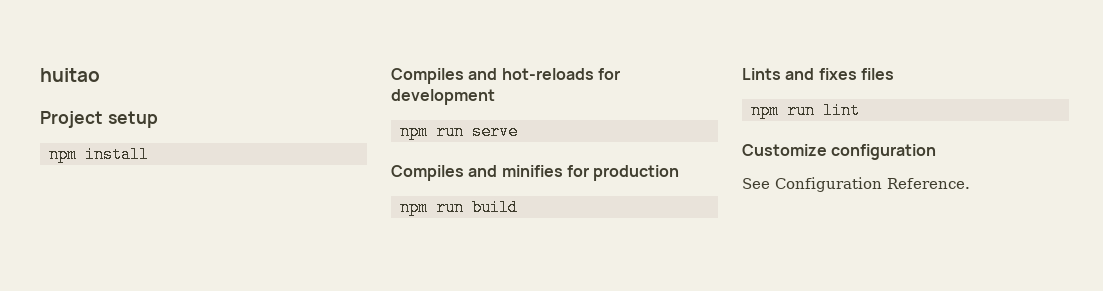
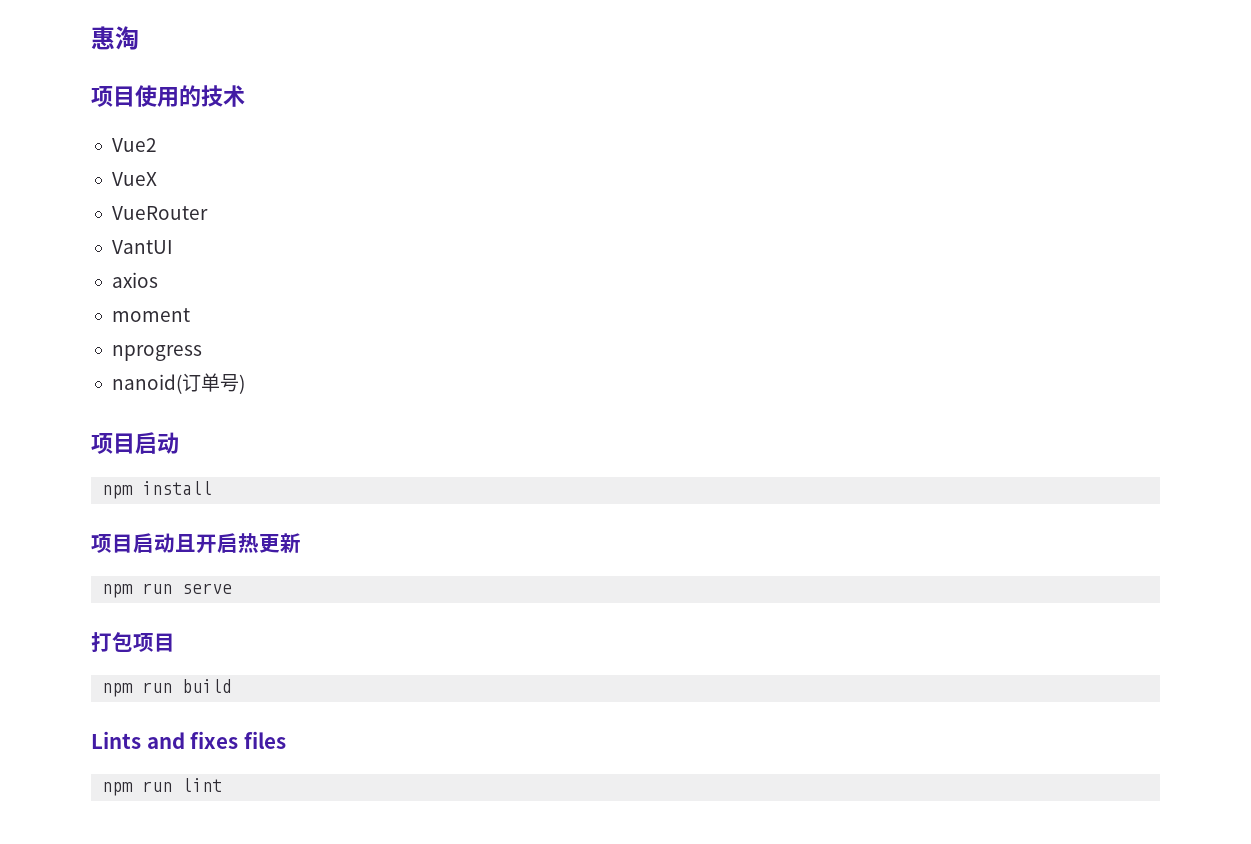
[40,68,100,82] [40,111,158,128] [49,146,149,163] [391,68,620,84] [391,89,495,105] [400,123,518,140] [391,165,680,181] huitao // Project setup // npm install // Compiles and hot-reloads for development // npm run serve // Compiles and minifies for production -> [91,26,139,50] [91,85,245,107] [111,138,157,152] [111,172,157,186] [111,206,208,220] [111,240,173,254] [111,272,158,288] [111,308,190,322] [111,345,202,361] [111,373,245,394] [91,432,179,454] [102,481,213,499] [91,533,301,553] [102,583,233,598] [91,632,175,652] 惠淘 // 项目使用的技术 // Vue2 // VueX // VueRouter // VantUI // axios // moment // nprogress // nanoid(订单号) // 项目启动 // npm install // 项目启动且开启热更新 // npm run serve // 打包项目
[742,144,937,160] [742,177,970,192] // Customize configuration // See Configuration Reference. -> (223, 785) none

